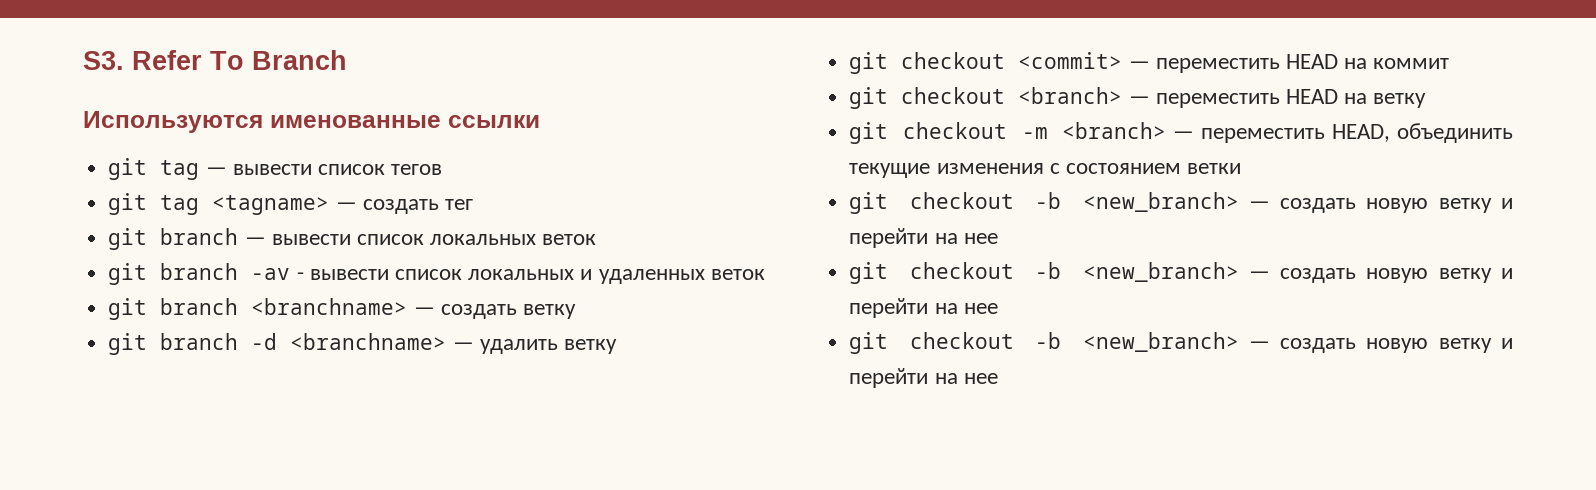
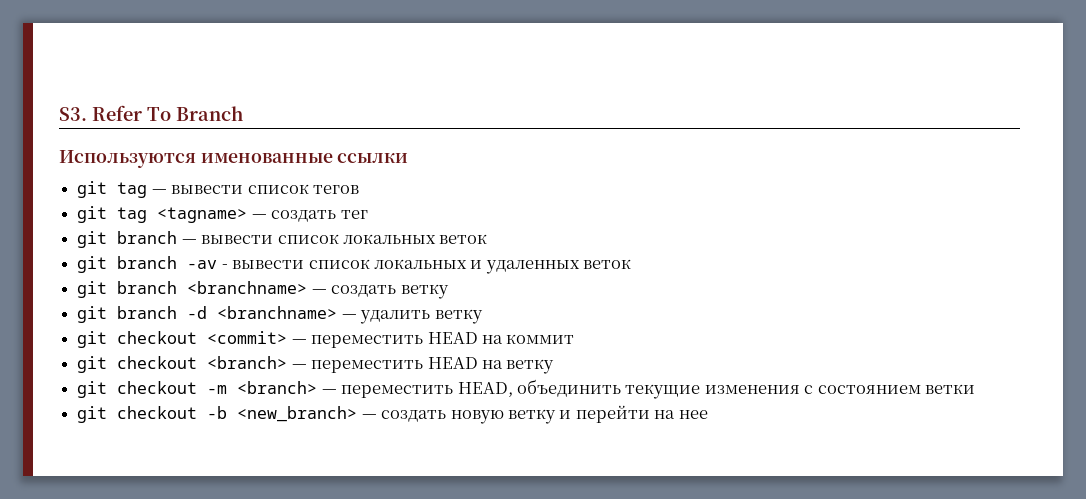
[849,262,1513,284] [849,298,998,318] [849,332,1513,354] [849,368,998,388] // git checkout -b <new_branch> — создать новую ветку и перейти на нее // git checkout -b <new_branch> — создать новую ветку и перейти на нее -> (708, 414) none

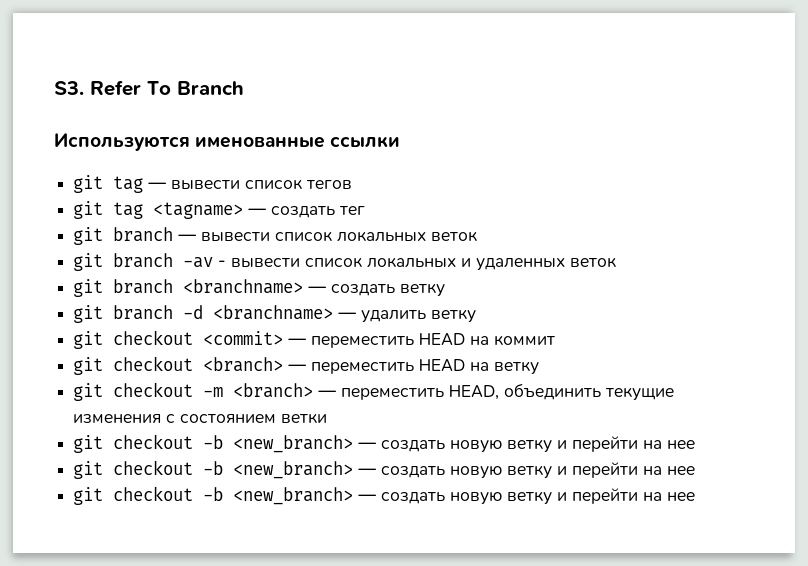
(708, 414) none -> [73,460,696,479] [73,486,696,505] // git checkout -b <new_branch> — создать новую ветку и перейти на нее // git checkout -b <new_branch> — создать новую ветку и перейти на нее

